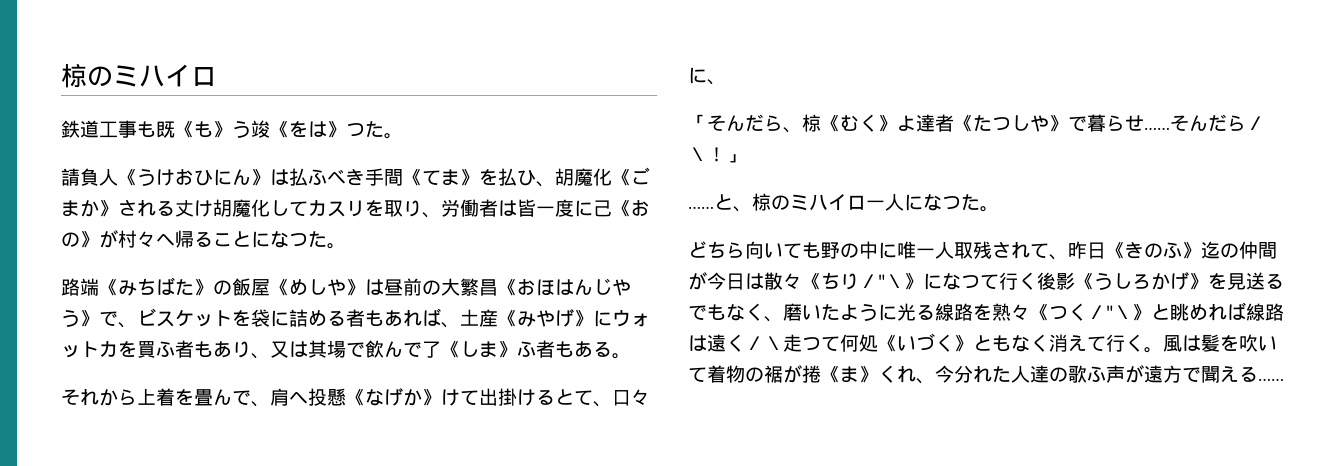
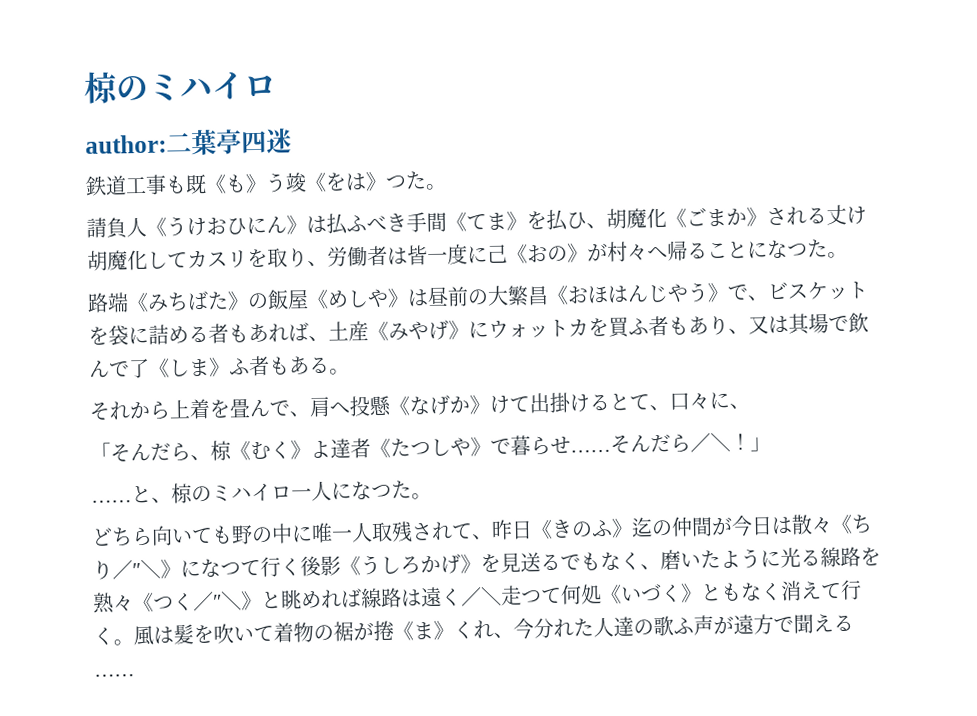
[61,63,217,88] 椋のミハイロ -> [83,71,277,104] [85,128,292,156] 椋のミハイロ // author:二葉亭四迷

